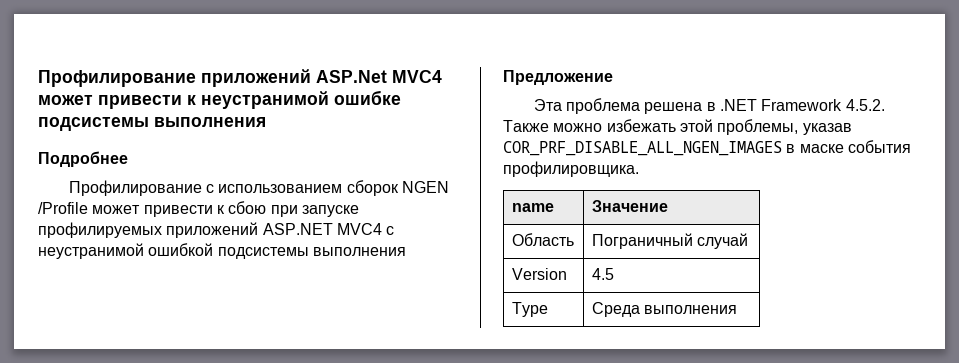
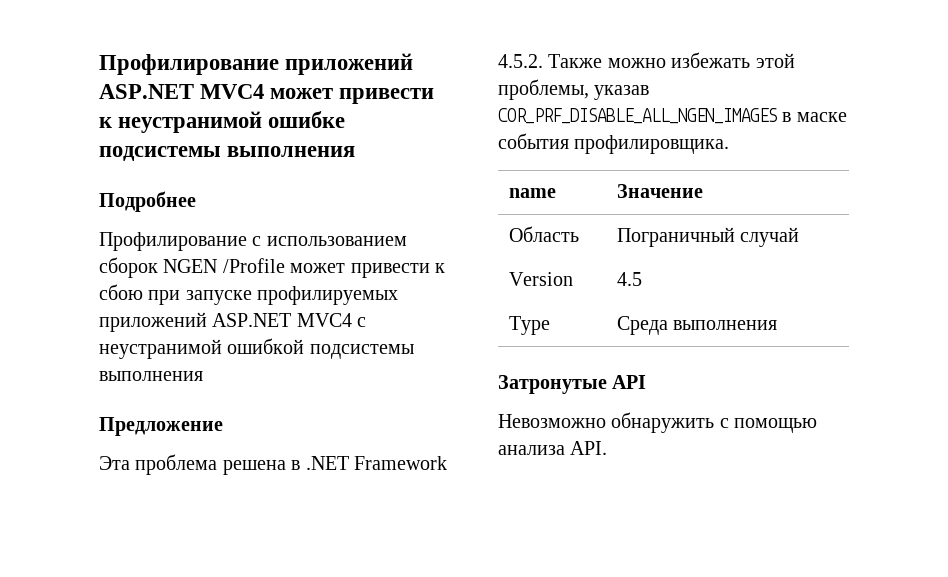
[316,70,387,83] ASP.Net -> [99,84,194,99] ASP.NET
(738, 309) none -> [498,375,647,394] [498,412,818,433] [498,441,608,455] // Затронутые API // Невозможно обнаружить с помощью анализа API.

